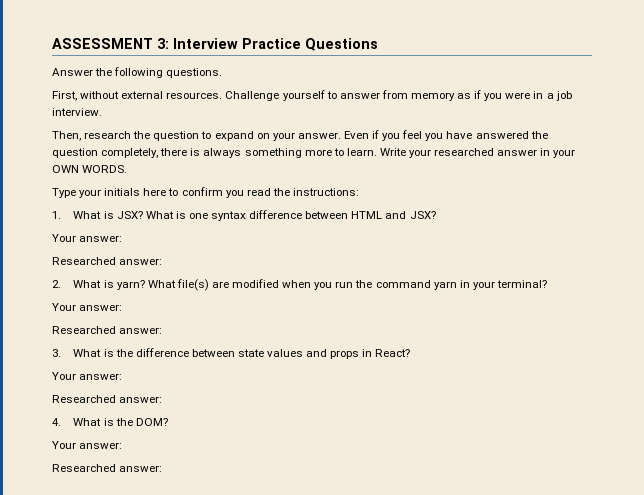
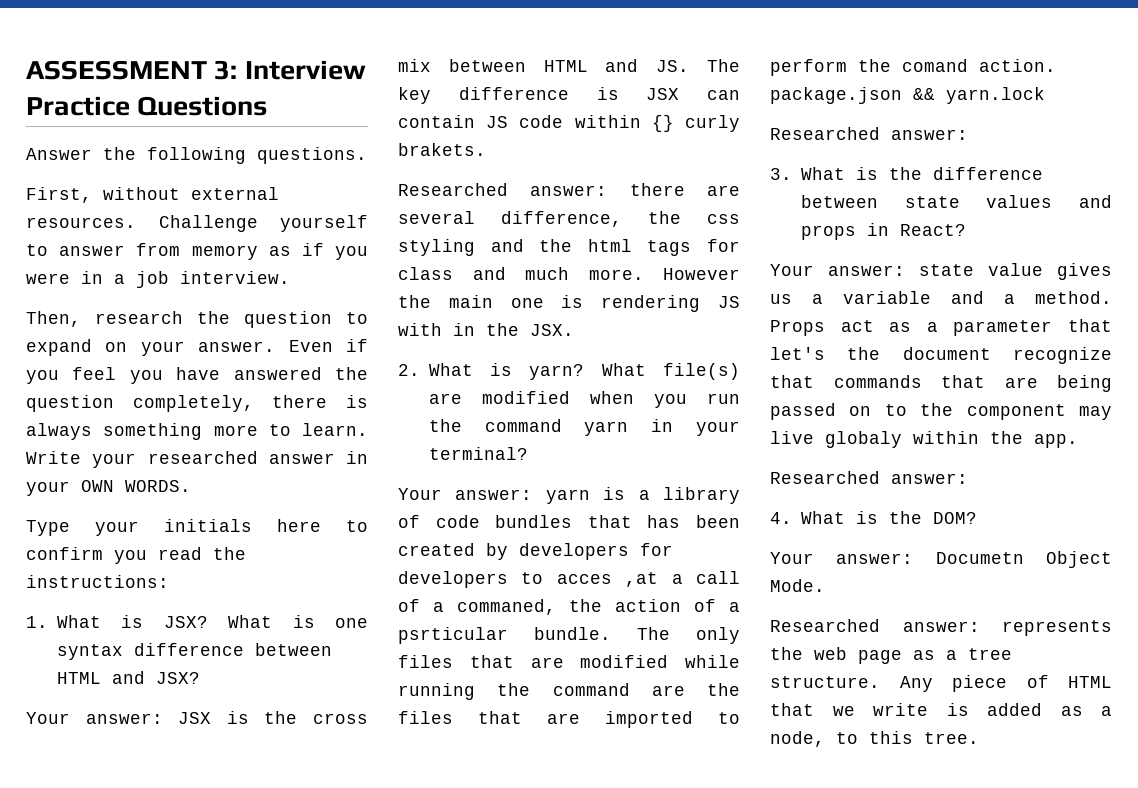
[52,257,163,265] // Researched answer: -> [178,711,368,724] [398,59,740,72] [398,87,740,104] [398,115,740,132] [398,143,486,156] [398,183,740,196] [398,211,740,227] [398,239,740,256] [398,267,740,280] [398,295,740,312] [398,323,574,336] JSX is the cross mix between HTML and JS. The key difference is JSX can contain JS code within {} curly brakets. // Researched answer: there are several difference, the css styling and the html tags for class and much more. However the main one is rendering JS with in the JSX.
(123, 307) none -> [545,487,740,504] [398,515,740,528] [398,543,673,560] [398,571,740,588] [398,599,740,615] [398,627,740,644] [398,655,740,668] [398,683,740,700] [398,711,740,728] [770,59,1056,76] [770,87,1045,104] yarn is a library of code bundles that has been created by developers for developers to acces ,at a call of a commaned, the action of a psrticular bundle. The only files that are modified while running the command are the files that are imported to perform the comand action. package.json && yarn.lock
(123, 376) none -> [919,263,1112,280] [770,291,1112,304] [770,319,1112,336] [770,347,1112,364] [770,375,1112,392] [770,403,1112,420] [770,431,1078,448] state value gives us a variable and a method. Props act as a parameter that let's the document recognize that commands that are being passed on to the component may live globaly within the app.
[52,464,163,472] // Researched answer: -> [935,551,1112,568] [770,579,825,592] [770,619,1112,636] [770,647,1012,664] [770,675,1112,692] [770,703,1112,716] [770,731,979,747] Documetn Object Mode. // Researched answer: represents the web page as a tree structure. Any piece of HTML that we write is added as a node, to this tree.

